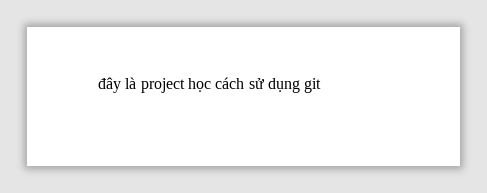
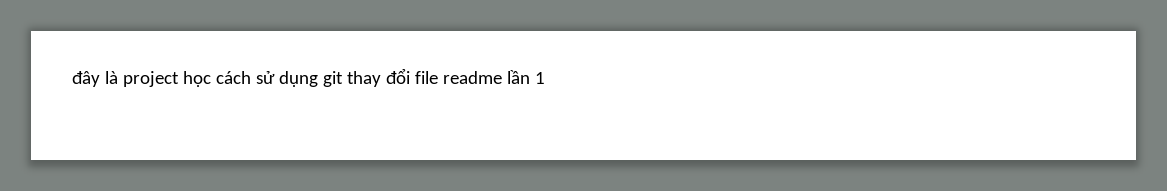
(322, 85) none -> [346,68,545,87] thay đổi file readme lần 1

